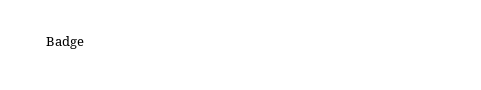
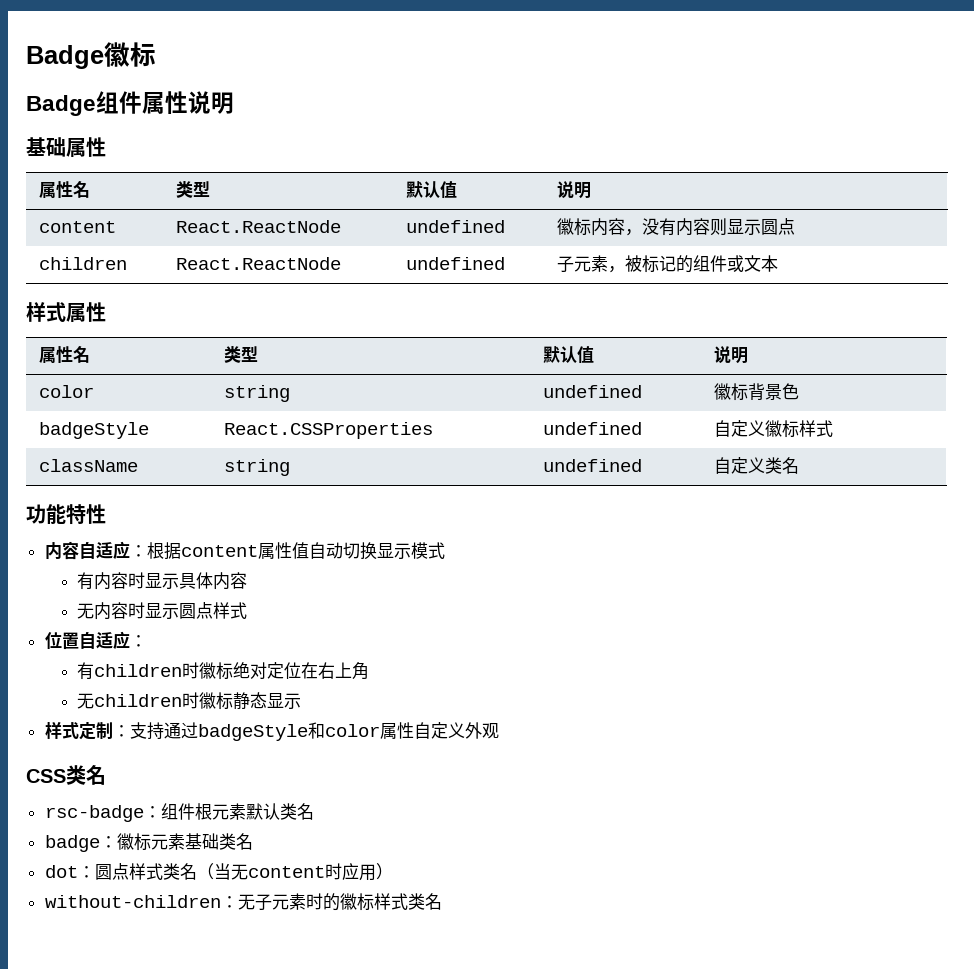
[46,36,84,49] Badge -> [26,42,156,69] [26,91,234,116] [26,137,106,157] [39,181,91,198] [176,181,211,198] [406,181,458,199] [557,181,592,199] [39,221,117,233] [176,220,342,233] [406,220,506,233] [557,218,796,236] [39,257,128,270] [176,257,342,270] [406,257,506,270] [557,255,779,273] [26,302,106,322] [39,346,91,363] [224,346,259,363] [543,346,595,364] [714,346,749,364] [39,385,95,398] [224,385,291,402] [543,385,643,398] [714,383,800,401] [39,422,150,439] [224,422,434,439] [543,422,643,435] [714,420,834,438] [39,459,139,472] [224,459,291,476] [543,459,643,472] [714,457,800,474] [26,504,106,525] [44,541,445,560] [77,572,248,590] [77,602,248,620] [44,631,147,650] [77,662,370,680] [77,692,302,710] [44,721,499,741] [26,765,106,785] [44,803,314,822] [44,833,253,852] [44,863,393,881] [44,893,442,911] Badge徽标 // Badge组件属性说明 // 基础属性 // 属性名 | 类型 | 默认值 | 说明 // content | React.ReactNode | undefined | 徽标内容，没有内容则显示圆点 // children | React.ReactNode | undefined | 子元素，被标记的组件或文本 // 样式属性 // 属性名 | 类型 | 默认值 | 说明 // color | string | undefined | 徽标背景色 // badgeStyle | React.CSSProperties | undefined | 自定义徽标样式 // className | string | undefined | 自定义类名 // 功能特性 // 内容自适应：根据content属性值自动切换显示模式 // 有内容时显示具体内容 // 无内容时显示圆点样式 // 位置自适应： // 有children时徽标绝对定位在右上角 // 无children时徽标静态显示 // 样式定制：支持通过badgeStyle和color属性自定义外观 // CSS类名 // rsc-badge：组件根元素默认类名 // badge：徽标元素基础类名 // dot：圆点样式类名（当无content时应用） // without-children：无子元素时的徽标样式类名

